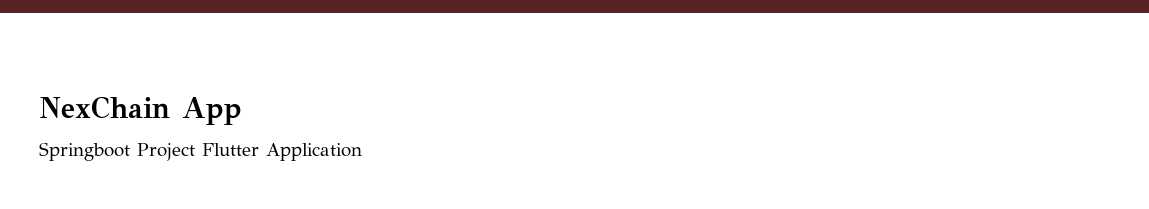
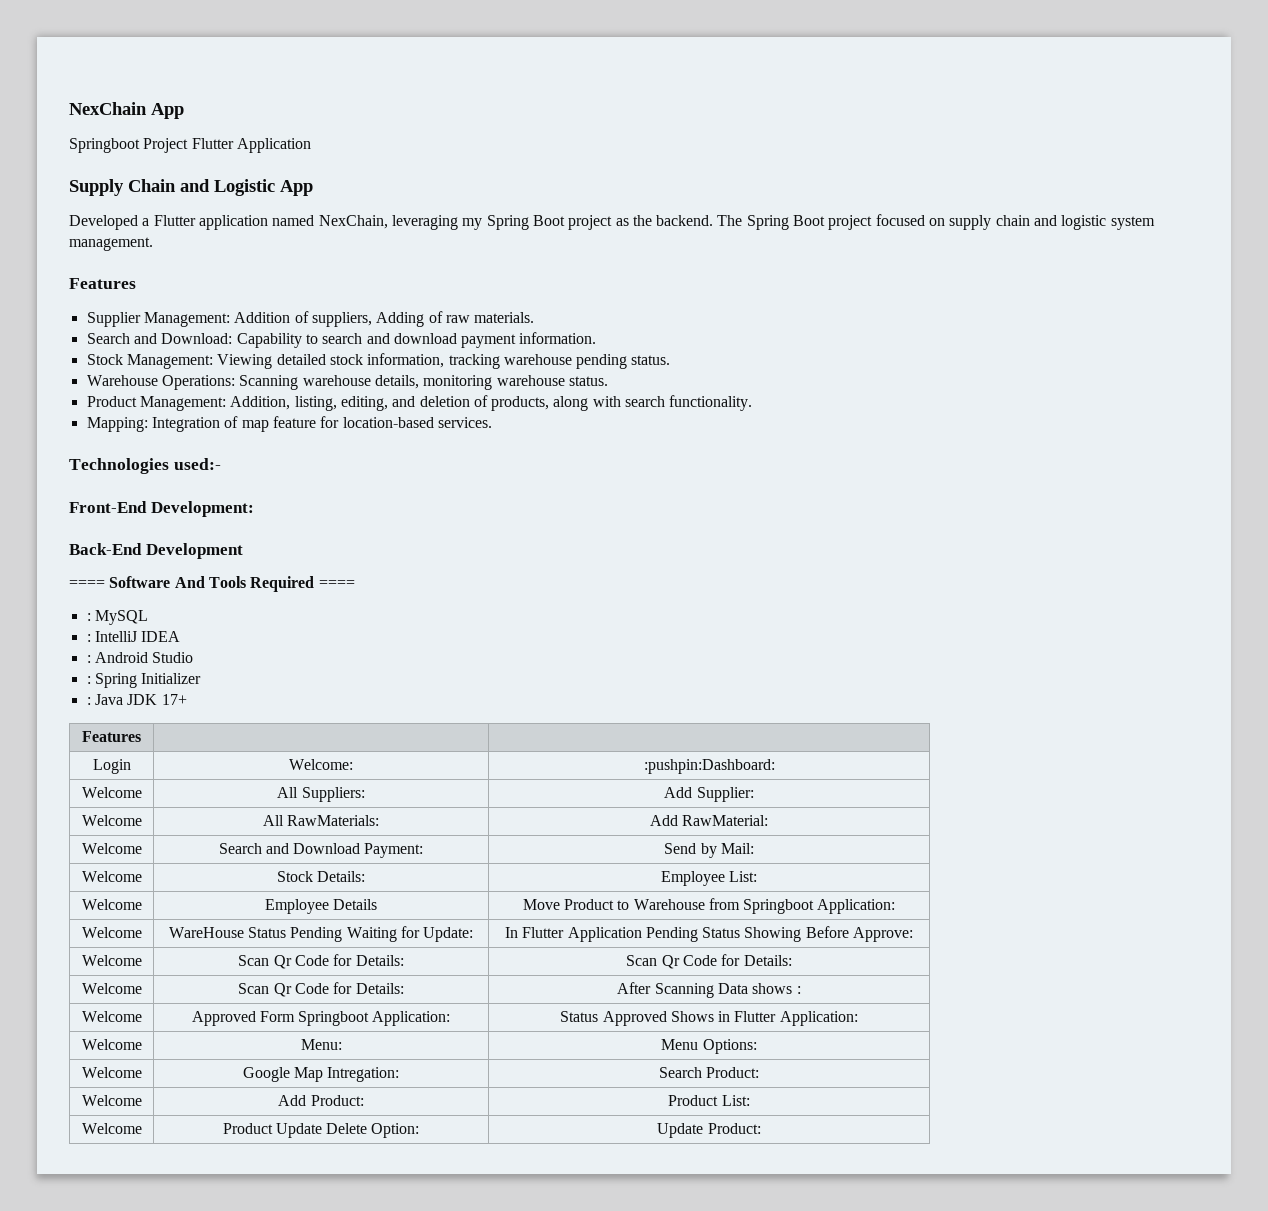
(362, 152) none -> [69,179,313,196] [69,214,1155,230] [69,237,153,251] [69,278,136,289] [86,311,535,327] [86,332,597,348] [86,353,671,369] [86,375,608,390] [86,395,753,411] [86,416,492,432] [69,458,221,474] [69,501,254,517] [69,543,243,559] [69,576,355,592] [86,610,148,625] [86,631,181,642] [86,652,194,663] [86,673,202,688] [86,694,187,705] [82,731,141,742] [92,759,131,774] [289,759,353,770] [643,759,775,774] [81,787,142,798] [277,787,365,802] [664,787,754,802] [81,815,142,826] [262,815,380,826] [649,815,769,826] [81,843,142,854] [218,843,424,858] [664,843,754,858] [81,871,142,882] [276,871,366,882] [660,871,758,886] [81,899,142,910] [264,899,378,914] [522,898,896,914] [81,927,142,938] [168,926,474,942] [504,926,914,942] [81,955,142,966] [238,954,404,969] [626,954,792,969] [81,983,142,994] [238,982,404,997] [617,982,801,998] [81,1011,142,1022] [191,1011,451,1026] [560,1011,858,1026] [81,1039,142,1050] [300,1039,342,1050] [661,1039,757,1054] [81,1067,142,1078] [242,1067,400,1082] [658,1067,760,1078] [81,1095,142,1106] [278,1095,364,1106] [668,1095,750,1106] [81,1123,142,1134] [222,1123,420,1138] [657,1123,761,1138] // Supply Chain and Logistic App // Developed a Flutter application named NexChain, leveraging my Spring Boot project as the backend. The Spring Boot project focused on supply chain and logistic system management. // Features // Supplier Management: Addition of suppliers, Adding of raw materials. // Search and Download: Capability to search and download payment information. // Stock Management: Viewing detailed stock information, tracking warehouse pending status. // Warehouse Operations: Scanning warehouse details, monitoring warehouse status. // Product Management: Addition, listing, editing, and deletion of products, along with search functionality. // Mapping: Integration of map feature for location-based services. // Technologies used:- // Front-End Development: // Back-End Development // ==== Software And Tools Required ==== // : MySQL // : IntelliJ IDEA // : Android Studio // : Spring Initializer // : Java JDK 17+ // Features | | // Login | Welcome: | :pushpin:Dashboard: // Welcome | All Suppliers: | Add Supplier: // Welcome | All RawMaterials: | Add RawMaterial: // Welcome | Search and Download Payment: | Send by Mail: // Welcome | Stock Details: | Employee List: // Welcome | Employee Details | Move Product to Warehouse from Springboot Application: // Welcome | WareHouse Status Pending Waiting for Update: | In Flutter Application Pending Status Showing Before Approve: // Welcome | Scan Qr Code for Details: | Scan Qr Code for Details: // Welcome | Scan Qr Code for Details: | After Scanning Data shows : // Welcome | Approved Form Springboot Application: | Status Approved Shows in Flutter Application: // Welcome | Menu: | Menu Options: // Welcome | Google Map Intregation: | Search Product: // Welcome | Add Product: | Product List: // Welcome | Product Update Delete Option: | Update Product:

